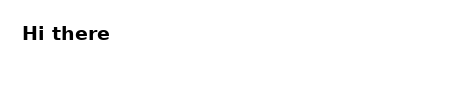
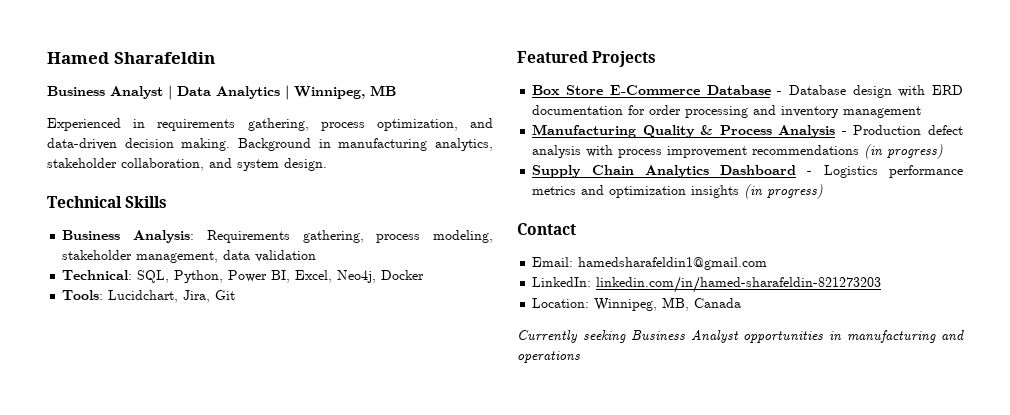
[22,26,110,40] Hi there -> [47,52,215,64] [47,85,396,100] [47,118,494,131] [47,138,494,151] [47,158,327,171] [47,196,168,208] [62,230,494,243] [62,250,317,263] [62,270,425,283] [62,290,236,303] [517,51,657,67] [532,85,963,98] [532,105,922,118] [532,124,963,138] [532,144,944,159] [532,165,963,178] [532,184,824,199] [517,223,576,235] [532,257,768,270] [532,276,882,293] [532,297,742,311] [517,330,964,343] [517,351,580,363] Hamed Sharafeldin // Business Analyst | Data Analytics | Winnipeg, MB // Experienced in requirements gathering, process optimization, and data-driven decision making. Background in manufacturing analytics, stakeholder collaboration, and system design. // Technical Skills // Business Analysis: Requirements gathering, process modeling, stakeholder management, data validation // Technical: SQL, Python, Power BI, Excel, Neo4j, Docker // Tools: Lucidchart, Jira, Git // Featured Projects // Box Store E-Commerce Database - Database design with ERD documentation for order processing and inventory management // Manufacturing Quality & Process Analysis - Production defect analysis with process improvement recommendations (in progress) // Supply Chain Analytics Dashboard - Logistics performance metrics and optimization insights (in progress) // Contact // Email: hamedsharafeldin1@gmail.com // LinkedIn: linkedin.com/in/hamed-sharafeldin-821273203 // Location: Winnipeg, MB, Canada // Currently seeking Business Analyst opportunities in manufacturing and operations

